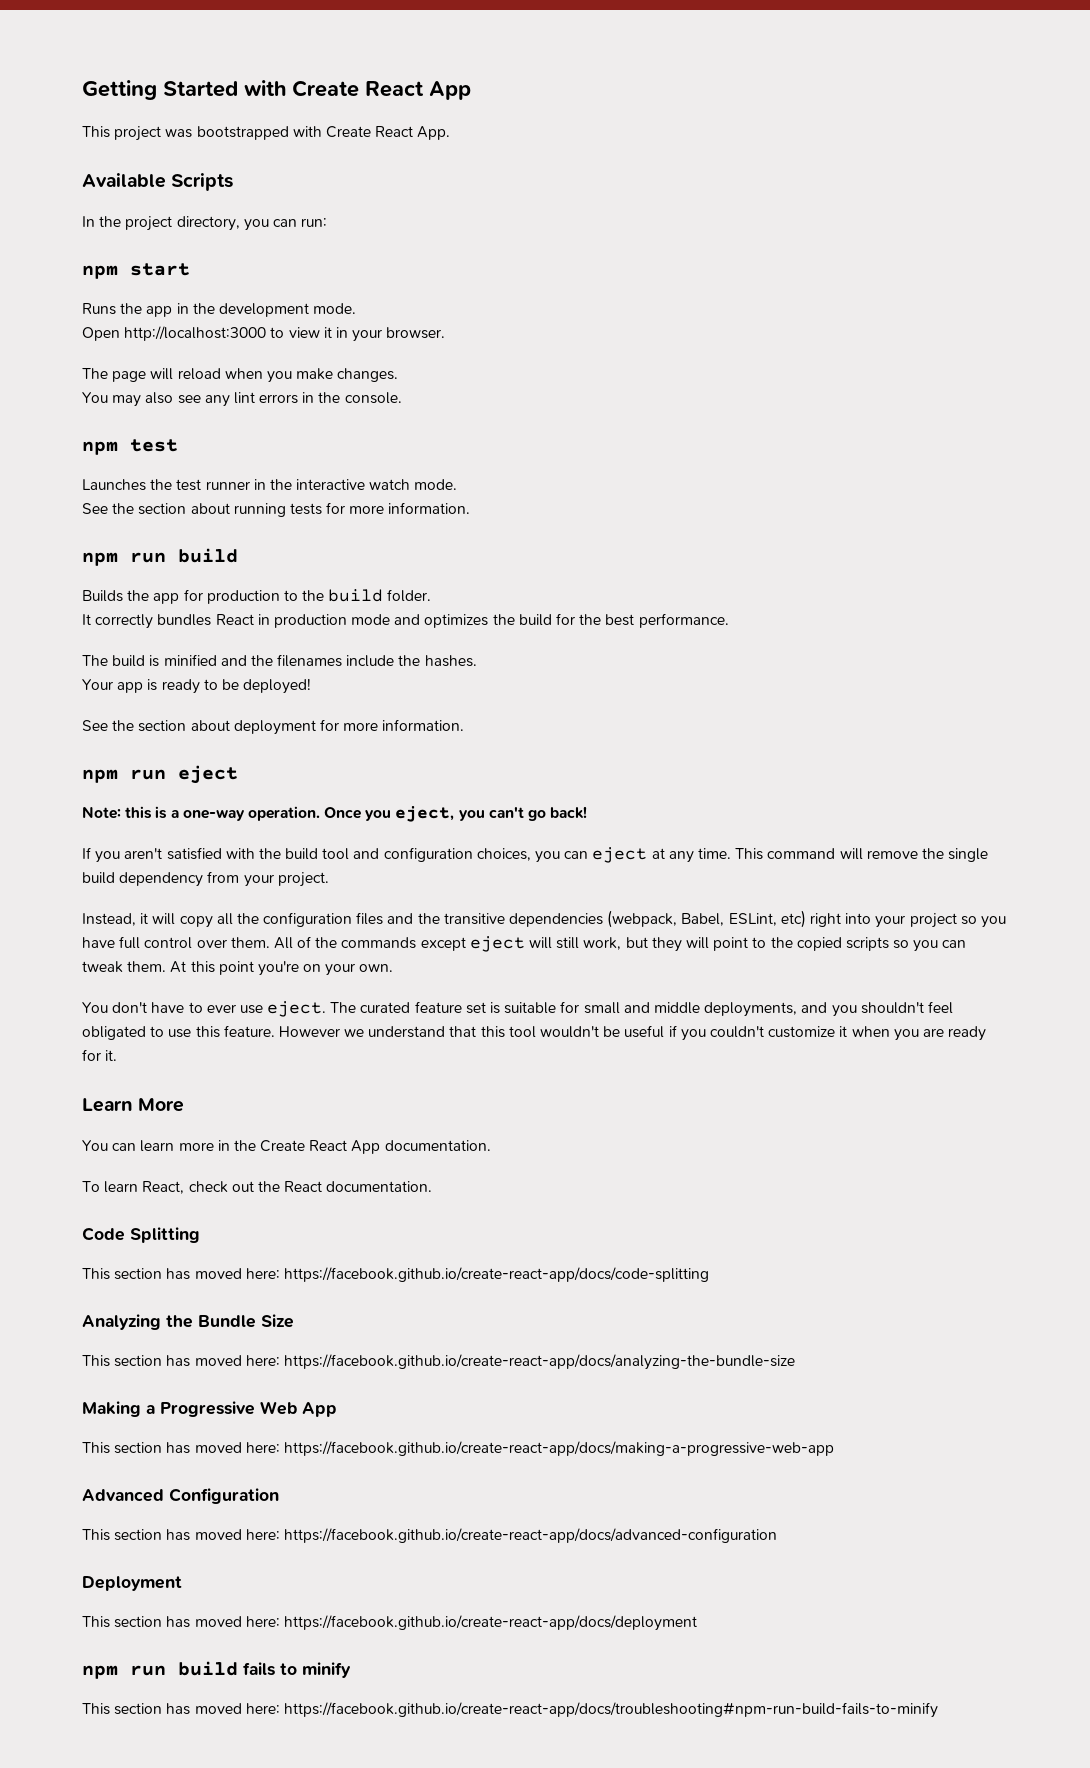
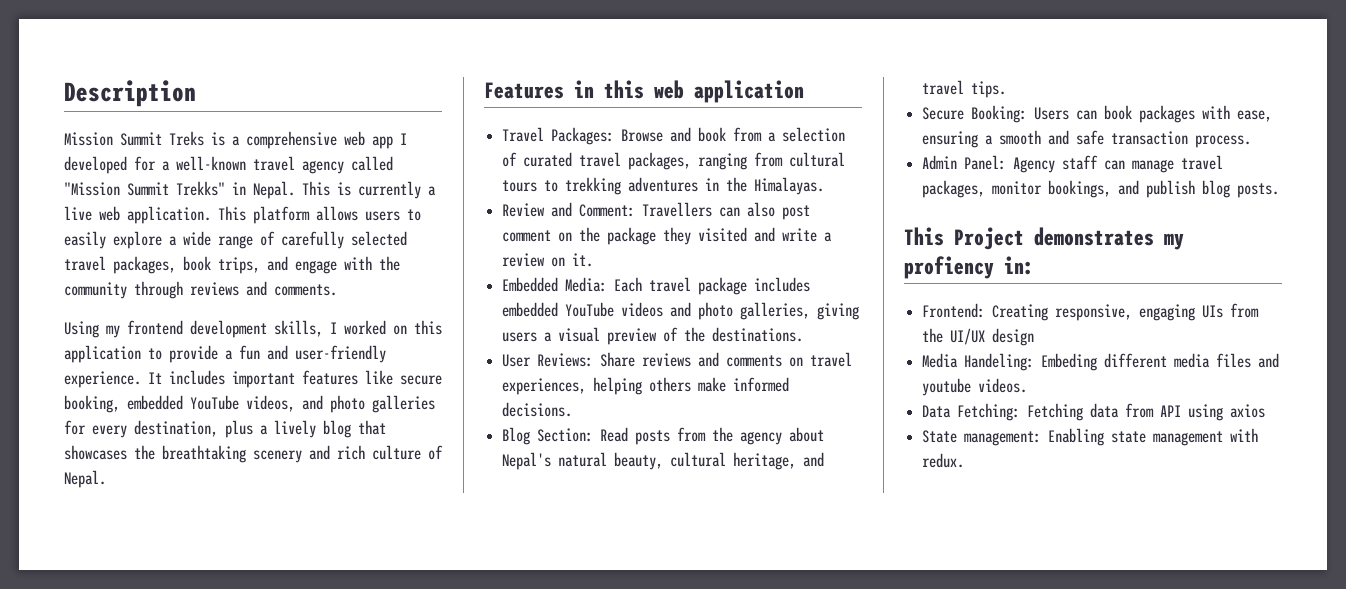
[82,80,471,100] [82,126,451,141] [82,173,234,191] [82,216,328,231] [82,263,190,279] [82,303,357,317] [82,326,446,342] [82,368,399,383] [82,392,402,407] [82,439,178,455] [82,479,458,491] [82,502,471,517] [82,548,238,566] [82,589,432,604] [82,613,729,629] [82,654,477,667] [82,678,312,694] [82,719,465,735] [82,765,238,784] [82,806,588,822] [82,847,989,863] [82,871,329,887] [82,910,1006,928] [82,936,967,952] [82,961,394,976] [82,1001,953,1017] [82,1025,987,1041] [82,1049,118,1061] [82,1098,185,1112] [82,1140,491,1154] [82,1181,433,1194] [82,1227,200,1243] [82,1267,709,1282] [82,1314,294,1330] [82,1354,795,1370] [82,1401,337,1417] [82,1441,834,1456] [82,1488,279,1504] [82,1528,777,1543] [82,1576,182,1591] [82,1615,697,1631] [82,1661,351,1679] [82,1702,938,1718] Getting Started with Create React App // This project was bootstrapped with Create React App. // Available Scripts // In the project directory, you can run: // npm start // Runs the app in the development mode. // Open http://localhost:3000 to view it in your browser. // The page will reload when you make changes. // You may also see any lint errors in the console. // npm test // Launches the test runner in the interactive watch mode. // See the section about running tests for more information. // npm run build // Builds the app for production to the build folder. // It correctly bundles React in production mode and optimizes the build for the best performance. // The build is minified and the filenames include the hashes. // Your app is ready to be deployed! // See the section about deployment for more information. // npm run eject // Note: this is a one-way operation. Once you eject, you can't go back! // If you aren't satisfied with the build tool and configuration choices, you can eject at any time. This command will remove the single build dependency from your project. // Instead, it will copy all the configuration files and the transitive dependencies (webpack, Babel, ESLint, etc) right into your project so you have full control over them. All of the commands except eject will still work, but they will point to the copied scripts so you can tweak them. At this point you're on your own. // You don't have to ever use eject. The curated feature set is suitable for small and middle deployments, and you shouldn't feel obligated to use this feature. However we understand that this tool wouldn't be useful if you couldn't customize it when you are ready for it. // Learn More // You can learn more in the Create React App documentation. // To learn React, check out the React documentation. // Code Splitting // This section has moved here: https://facebook.github.io/create-react-app/docs/code-splitting // Analyzing the Bundle Size // This section has moved here: https://facebook.github.io/create-react-app/docs/analyzing-the-bundle-size // Making a Progressive Web App // This section has moved here: https://facebook.github.io/create-react-app/docs/making-a-progressive-web-app // Advanced Configuration // This section has moved here: https://facebook.github.io/create-react-app/docs/advanced-configuration // Deployment // This section has moved here: https://facebook.github.io/create-react-app/docs/deployment // npm run build fails to minify // This section has moved here: https://facebook.github.io/create-react-app/docs/troubleshooting#npm-run-build-fails-to-minify -> [64,80,196,107] [64,131,407,149] [64,156,393,174] [64,181,436,199] [64,206,421,224] [64,231,407,249] [64,256,400,274] [64,281,337,299] [64,320,442,338] [64,345,386,363] [64,370,442,388] [64,395,435,413] [64,420,386,438] [64,445,443,463] [64,470,106,488] [484,80,804,103] [502,127,846,145] [502,152,846,170] [502,177,825,195] [502,202,811,220] [502,227,833,245] [502,253,594,267] [502,277,811,295] [502,302,860,320] [502,327,804,345] [502,352,853,367] [502,377,790,395] [502,402,573,417] [502,427,825,445] [502,452,825,470] [922,80,1007,98] [922,105,1273,123] [922,130,1252,148] [922,155,1224,173] [922,180,1280,198] [904,227,1184,250] [904,256,1034,279] [922,303,1260,321] [922,328,1035,346] [922,353,1280,371] [922,378,1028,396] [922,403,1266,421] [922,428,1259,446] [922,453,965,468] Description // Mission Summit Treks is a comprehensive web app I developed for a well-known travel agency called "Mission Summit Trekks" in Nepal. This is currently a live web application. This platform allows users to easily explore a wide range of carefully selected travel packages, book trips, and engage with the community through reviews and comments. // Using my frontend development skills, I worked on this application to provide a fun and user-friendly experience. It includes important features like secure booking, embedded YouTube videos, and photo galleries for every destination, plus a lively blog that showcases the breathtaking scenery and rich culture of Nepal. // Features in this web application // Travel Packages: Browse and book from a selection of curated travel packages, ranging from cultural tours to trekking adventures in the Himalayas. // Review and Comment: Travellers can also post comment on the package they visited and write a review on it. // Embedded Media: Each travel package includes embedded YouTube videos and photo galleries, giving users a visual preview of the destinations. // User Reviews: Share reviews and comments on travel experiences, helping others make informed decisions. // Blog Section: Read posts from the agency about Nepal's natural beauty, cultural heritage, and travel tips. // Secure Booking: Users can book packages with ease, ensuring a smooth and safe transaction process. // Admin Panel: Agency staff can manage travel packages, monitor bookings, and publish blog posts. // This Project demonstrates my profiency in: // Frontend: Creating responsive, engaging UIs from the UI/UX design // Media Handeling: Embeding different media files and youtube videos. // Data Fetching: Fetching data from API using axios // State management: Enabling state management with redux.

